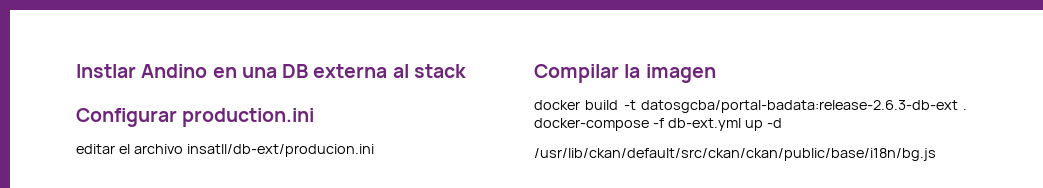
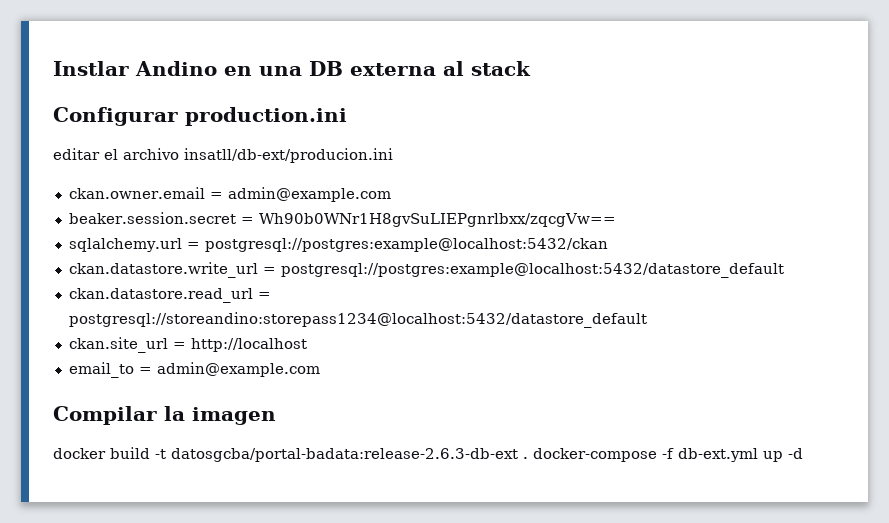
(374, 150) none -> [68,187,391,202] [68,212,616,227] [68,238,608,252] [68,262,784,278] [68,288,271,303] [68,312,647,328] [68,337,307,353] [68,362,320,378] // ckan.owner.email = admin@example.com // beaker.session.secret = Wh90b0WNr1H8gvSuLIEPgnrlbxx/zqcgVw== // sqlalchemy.url = postgresql://postgres:example@localhost:5432/ckan // ckan.datastore.write_url = postgresql://postgres:example@localhost:5432/datastore_default // ckan.datastore.read_url = postgresql://storeandino:storepass1234@localhost:5432/datastore_default // ckan.site_url = http://localhost // email_to = admin@example.com
[534,148,936,161] // /usr/lib/ckan/default/src/ckan/ckan/public/base/i18n/bg.js -> (803, 453) none

